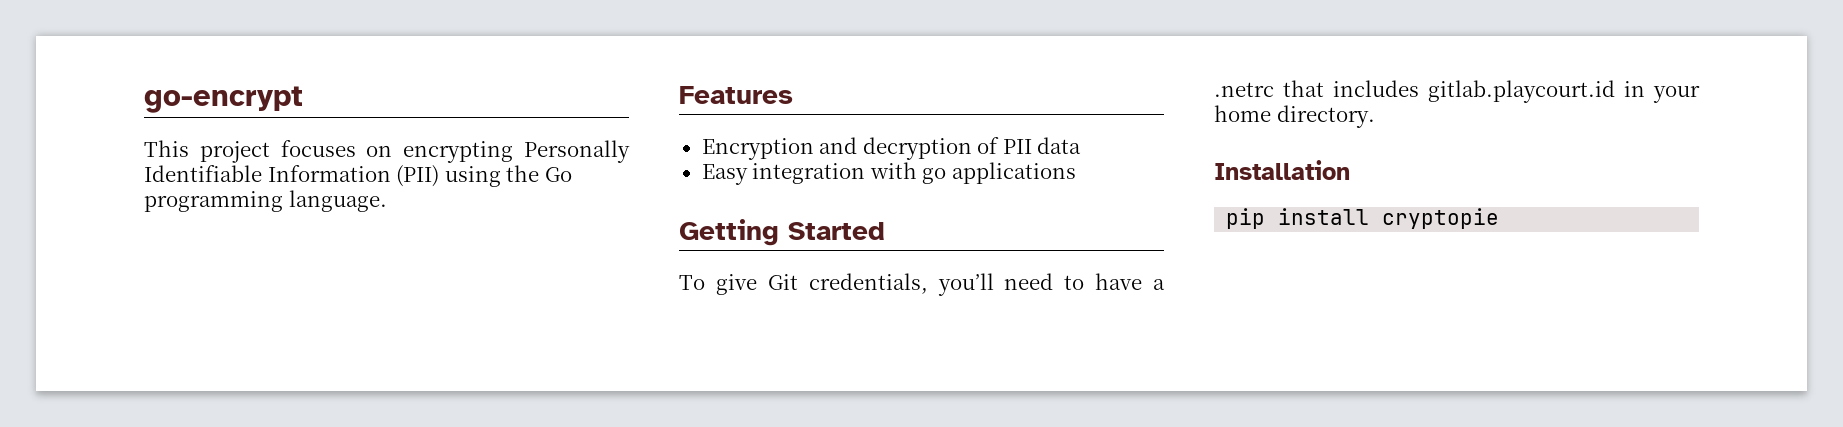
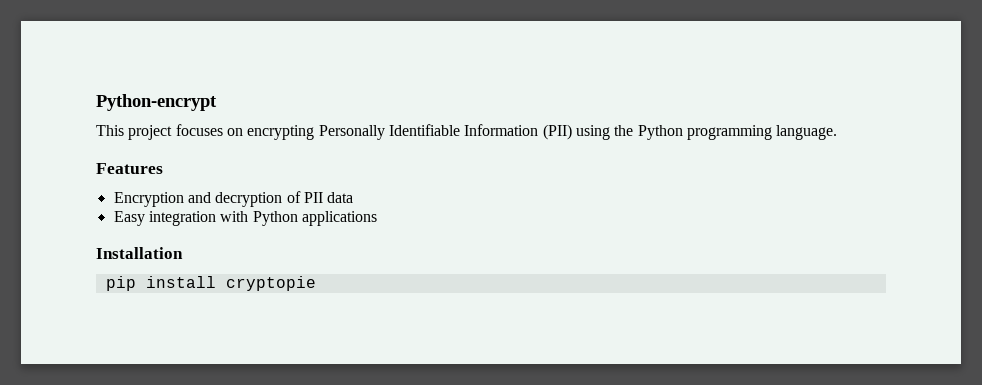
[144,86,303,113] go-encrypt -> [96,94,217,111] Python-encrypt
[544,167,572,182] Go -> [637,125,683,140] Python
[922,168,947,184] go -> [252,211,298,226] Python
[679,219,885,246] [679,273,1165,296] [1214,80,1700,103] [1214,105,1375,128] // Getting Started // To give Git credentials, you’ll need to have a .netrc that includes gitlab.playcourt.id in your home directory. -> (377, 218) none

